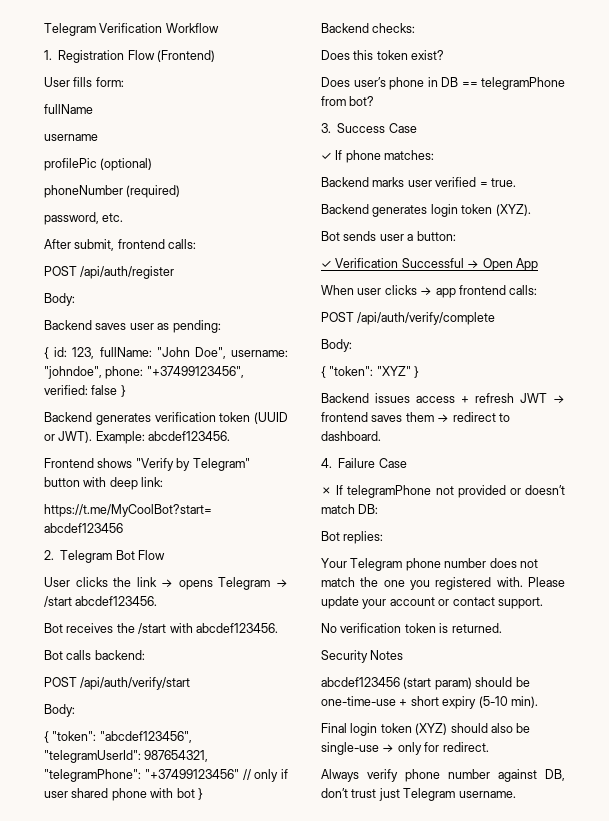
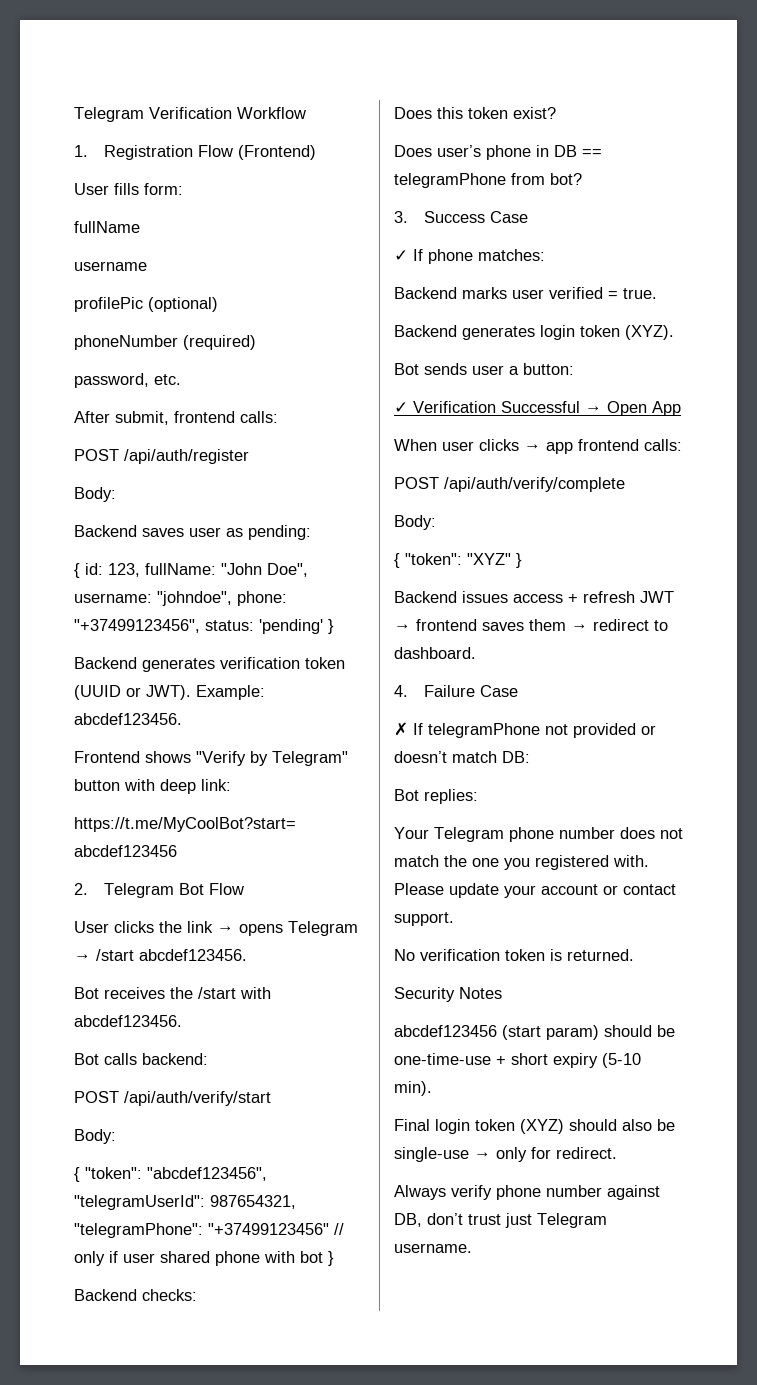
[44,385,118,395] verified: false -> [205,619,323,634] status: 'pending'

